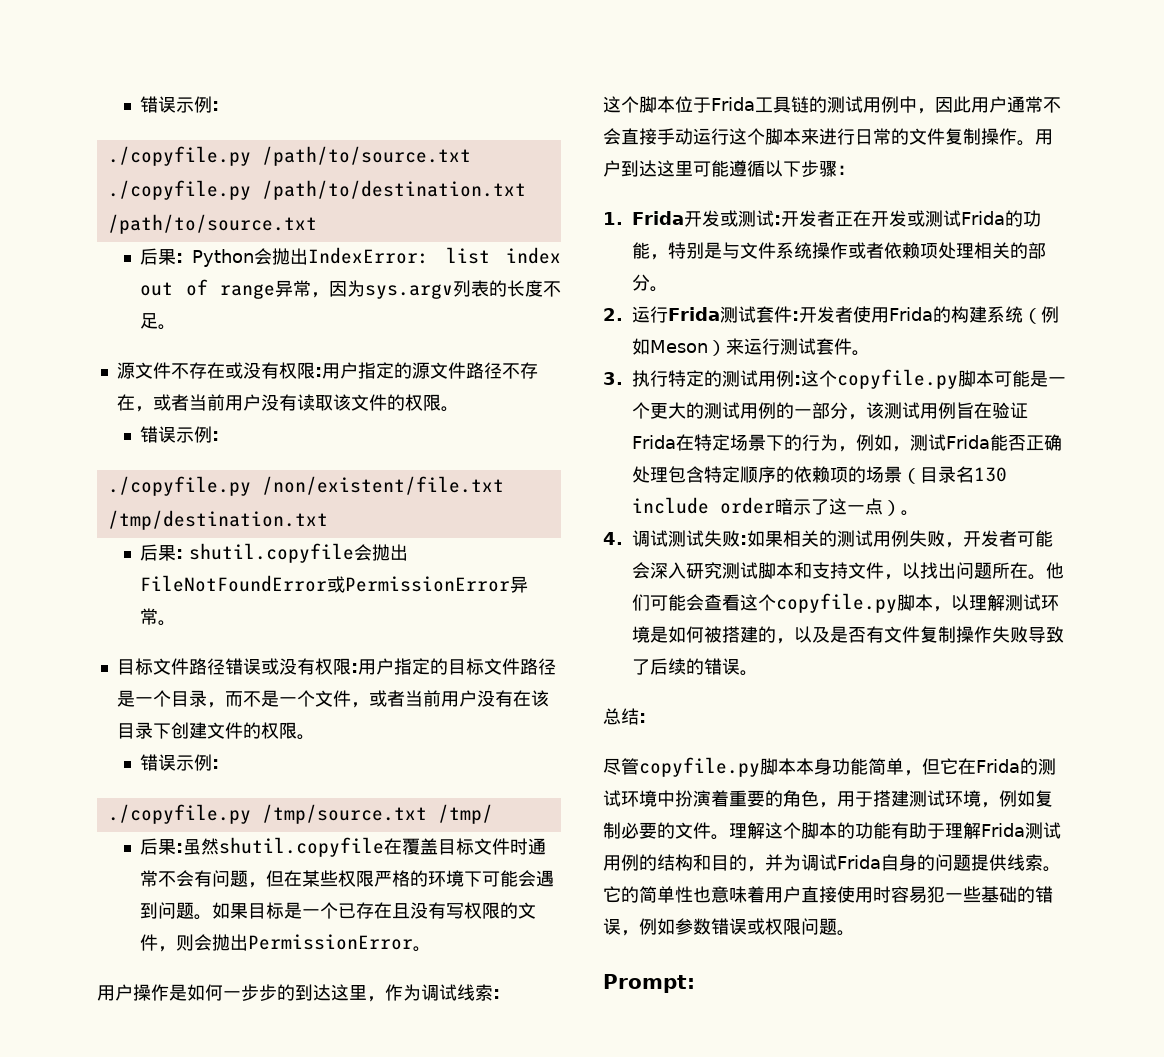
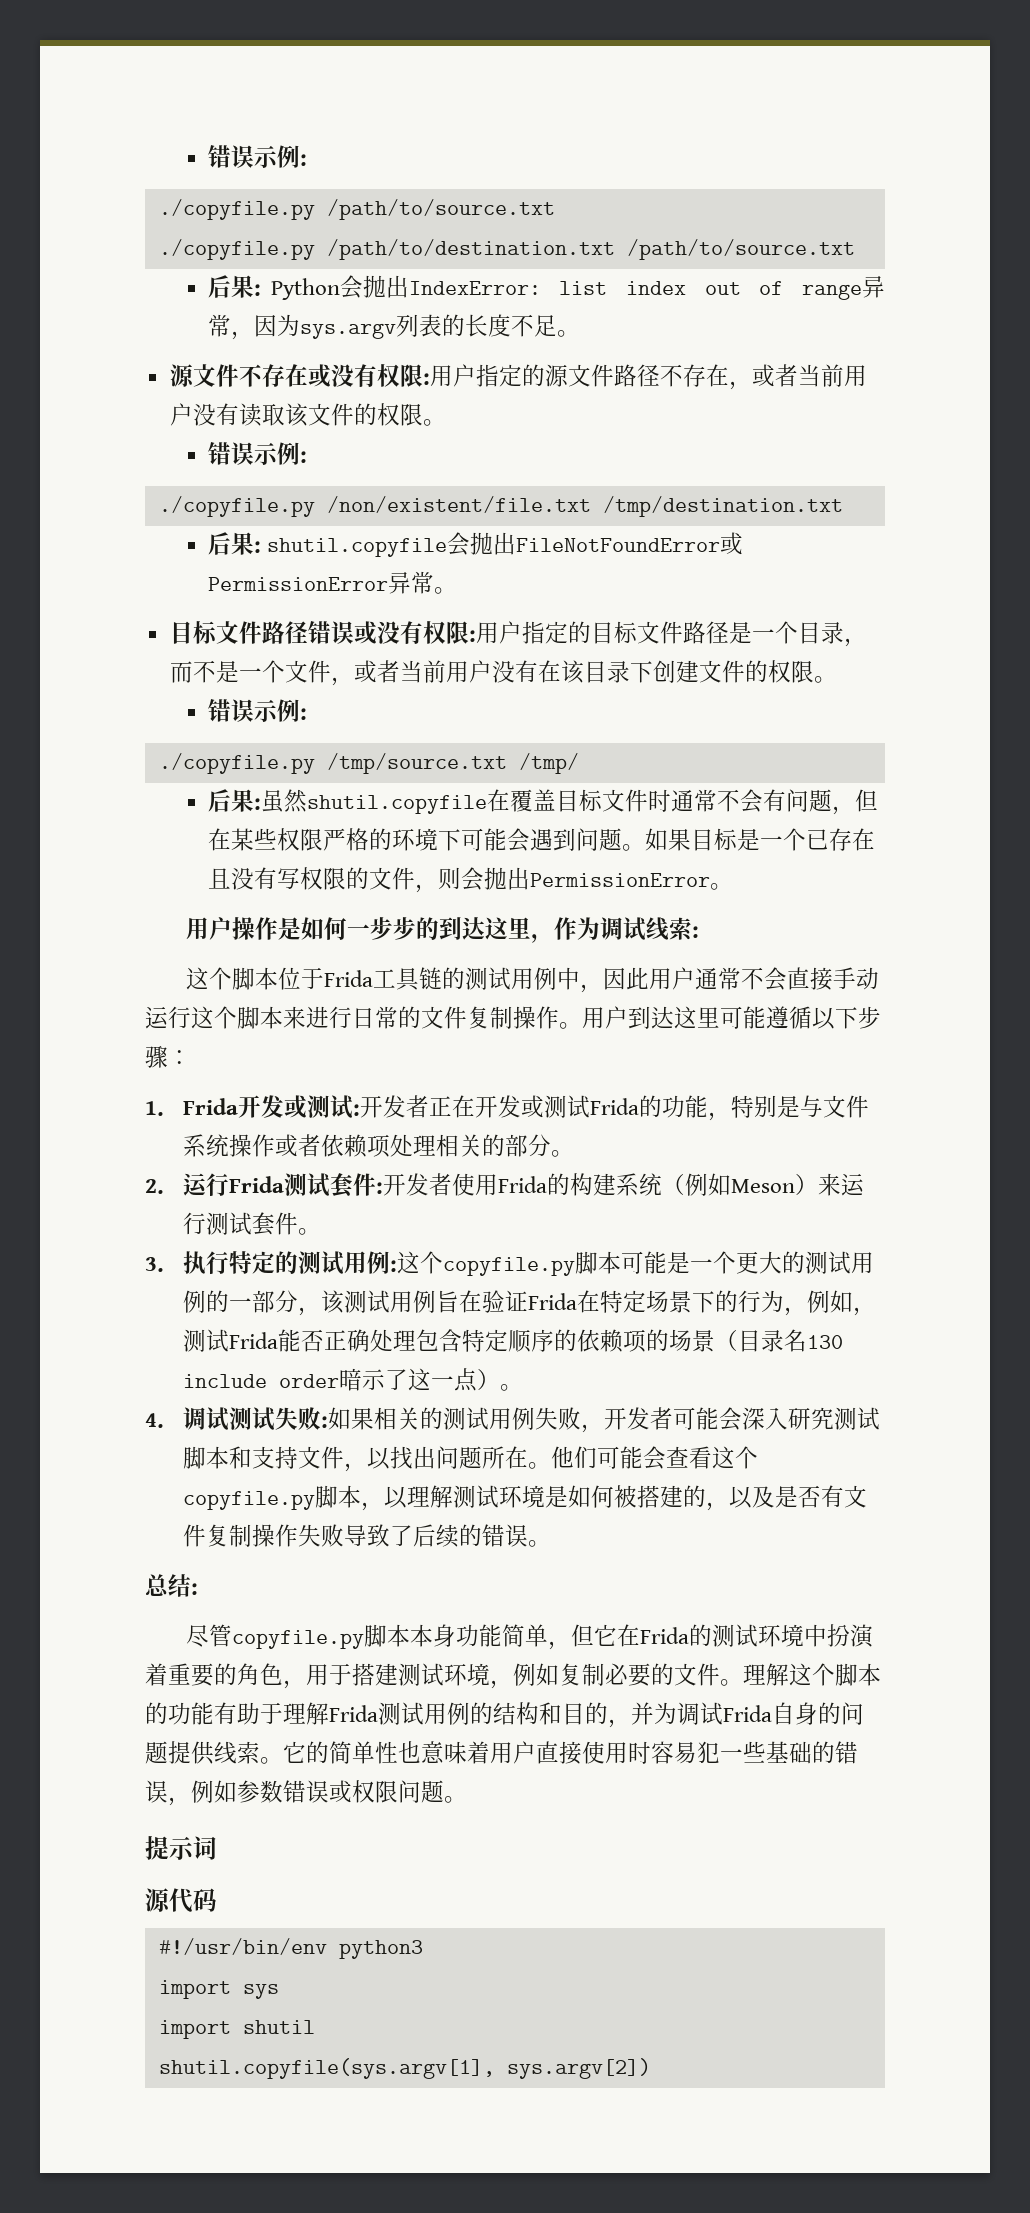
[603,974,695,993] Prompt: -> [145,1836,217,1860] [145,1888,217,1913] [158,1938,423,1959] [158,1980,279,1999] [158,2020,315,2039] [158,2058,651,2079] 提示词 // 源代码 // #!/usr/bin/env python3 // import sys // import shutil // shutil.copyfile(sys.argv[1], sys.argv[2])

